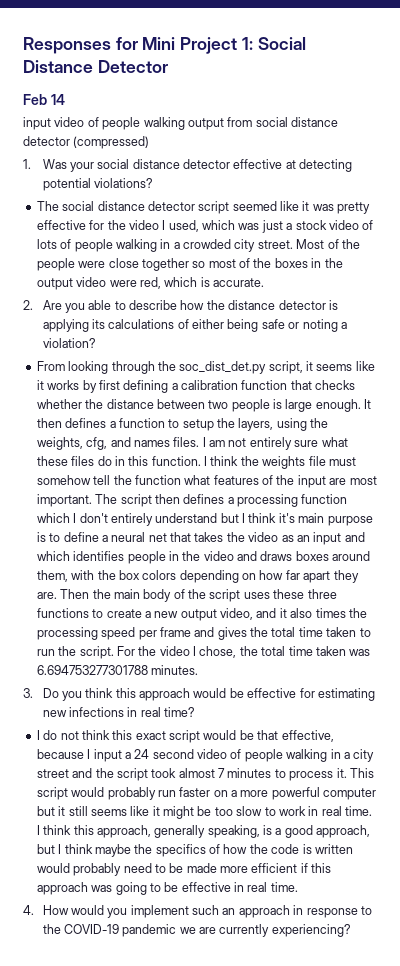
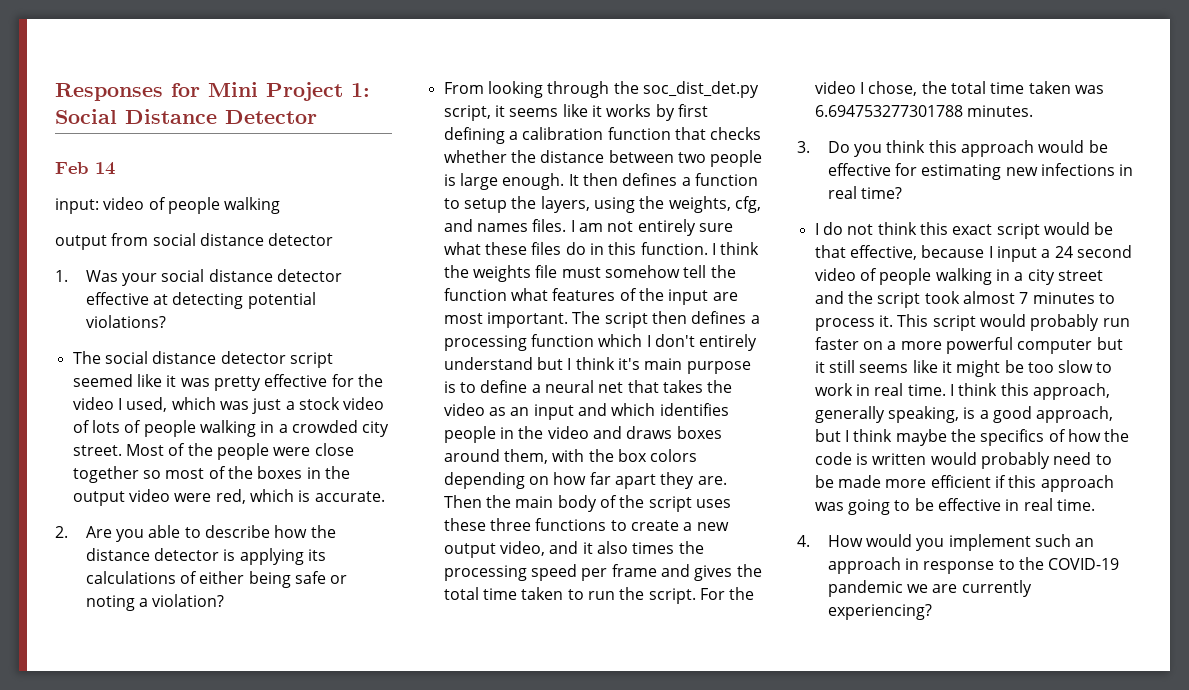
[23,117,185,130] input video of people walking -> [55,197,281,214] input: video of people walking //
[73,136,150,149] (compressed) -> (334, 239) none

